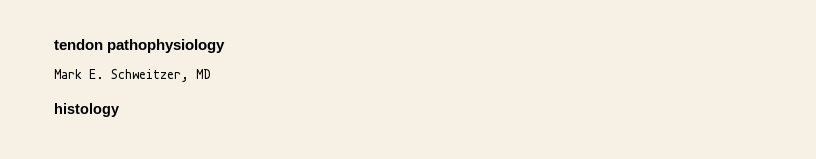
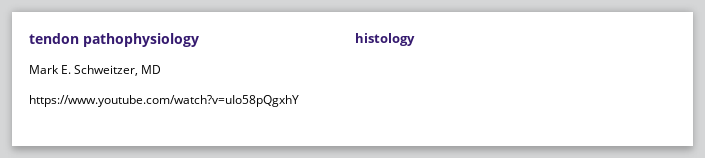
(211, 74) none -> [29,95,299,107] // https://www.youtube.com/watch?v=uIo58pQgxhY

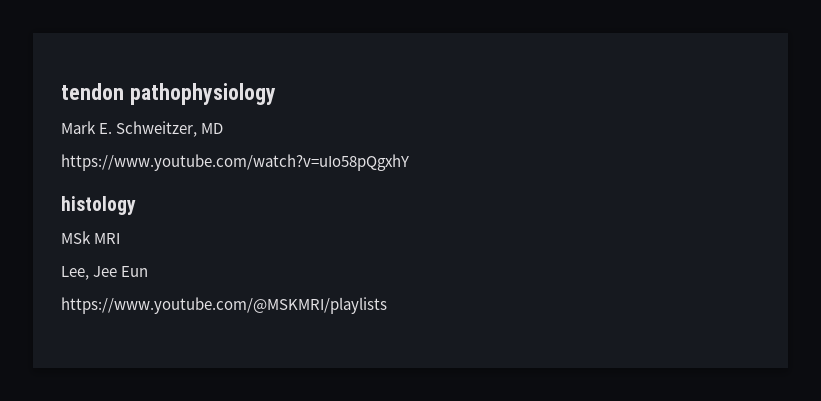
(415, 39) none -> [61,231,121,244] [61,266,149,280] [61,297,387,314] // MSk MRI // Lee, Jee Eun // https://www.youtube.com/@MSKMRI/playlists

